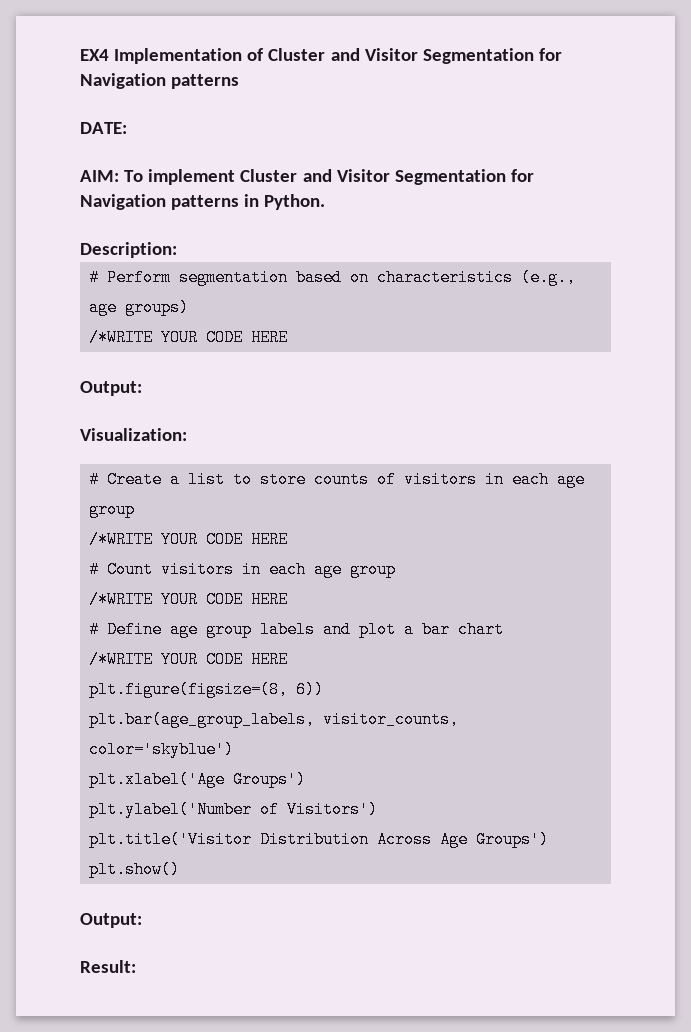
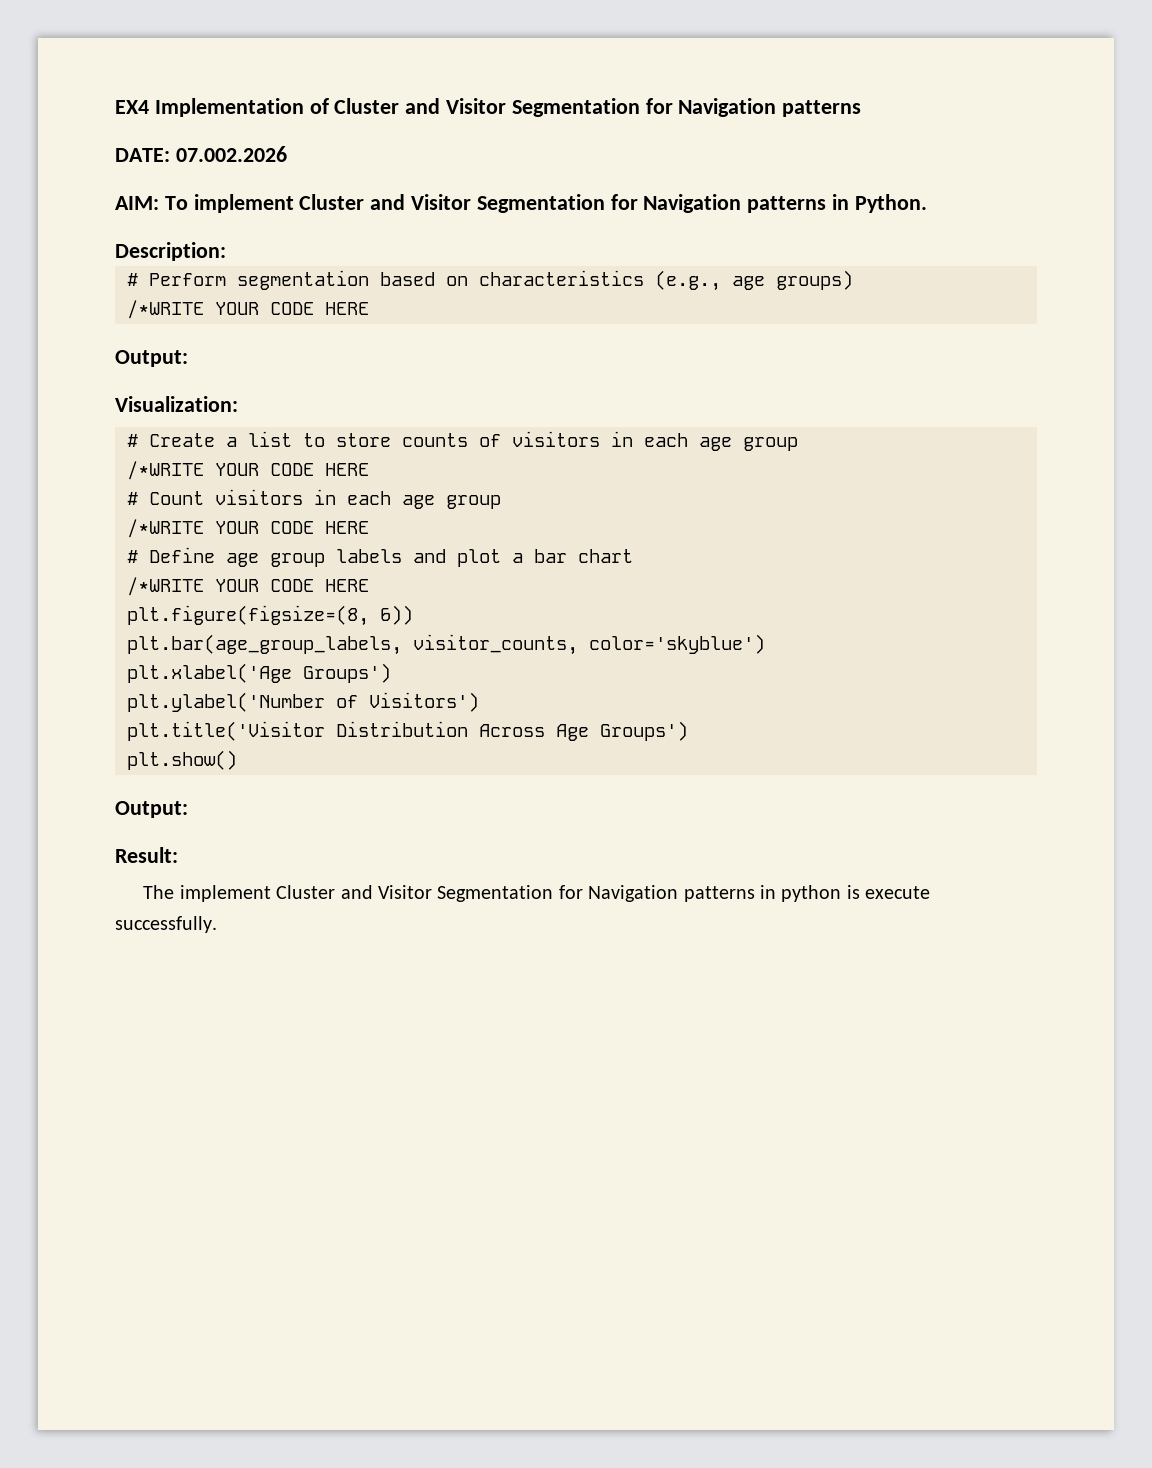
(127, 128) none -> [175,146,287,162] 07.002.2026
(136, 966) none -> [143,885,931,902] [115,916,217,933] // The implement Cluster and Visitor Segmentation for Navigation patterns in python is execute successfully.

